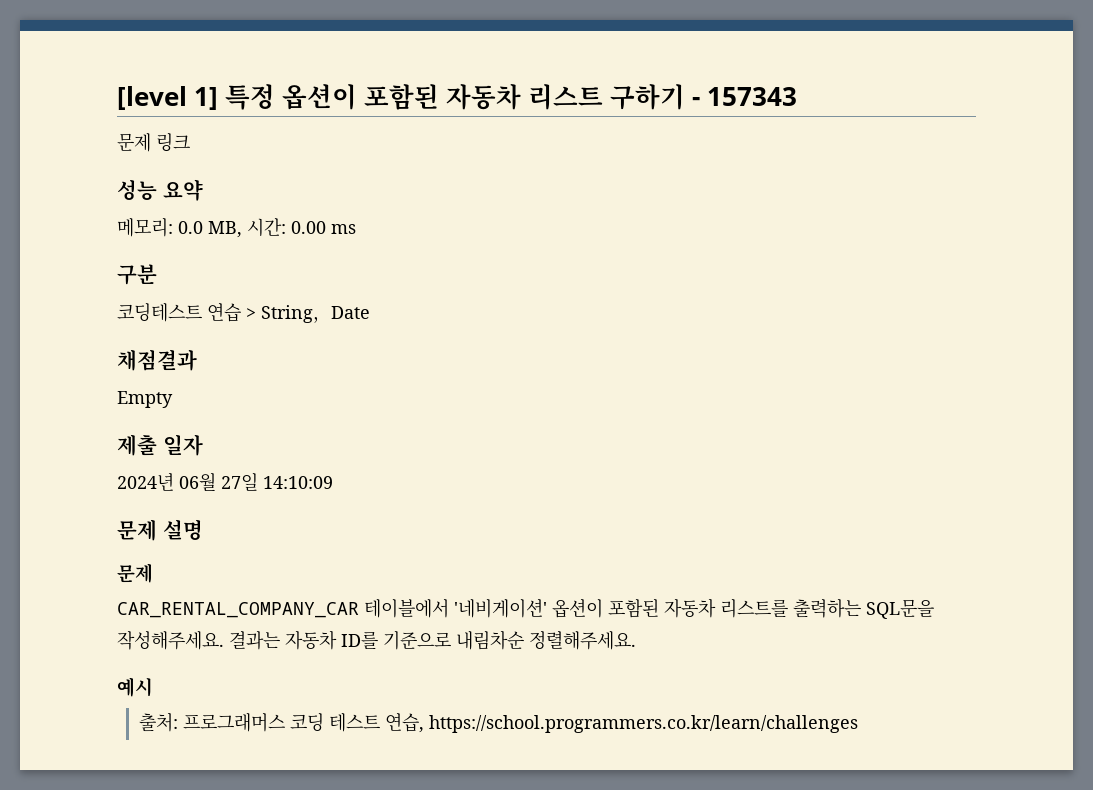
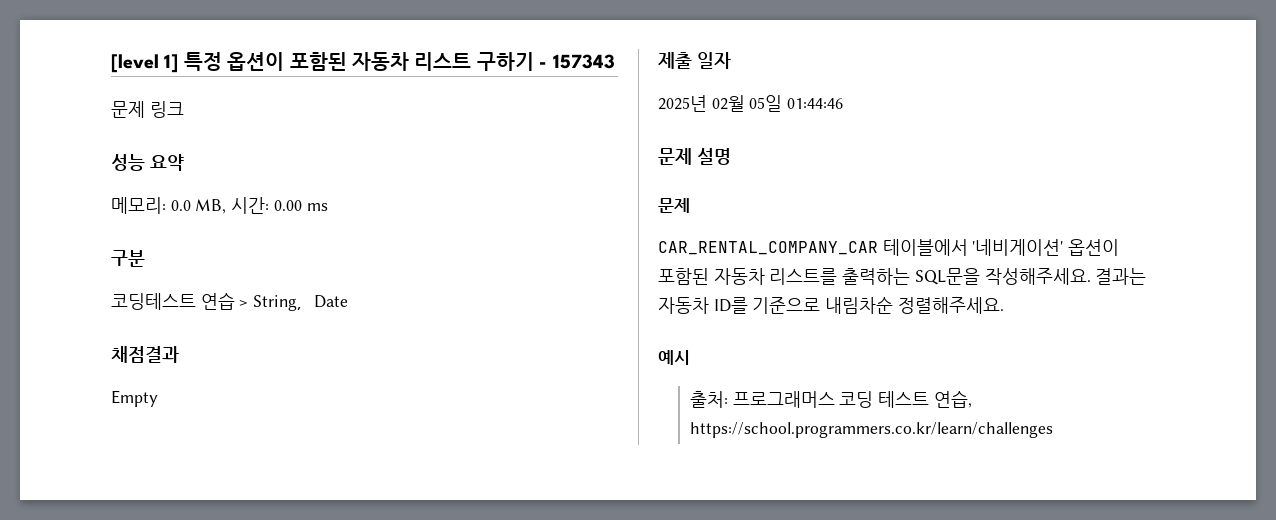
[117,472,333,491] 2024년 06월 27일 14:10:09 -> [658,95,844,112] 2025년 02월 05일 01:44:46

